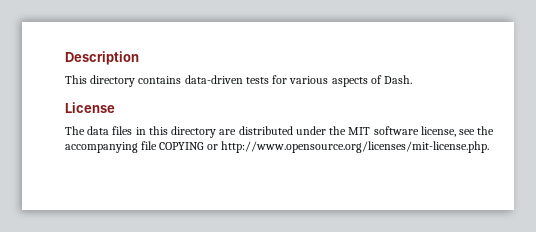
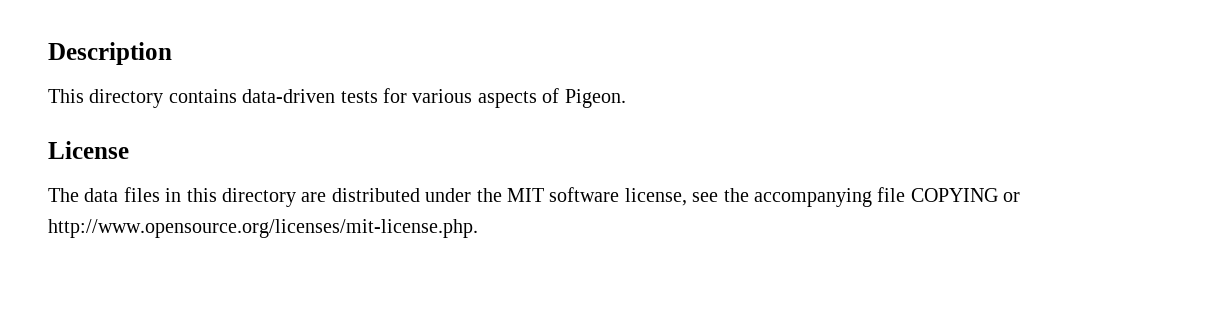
[384,75,413,84] Dash. -> [564,89,626,108] Pigeon.

